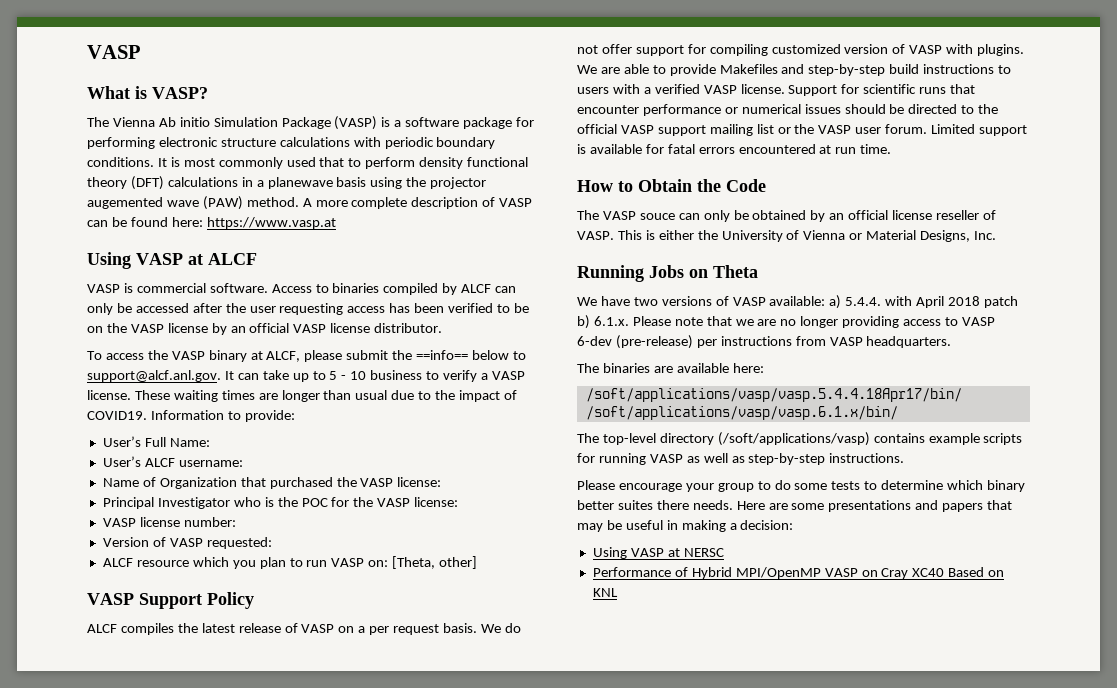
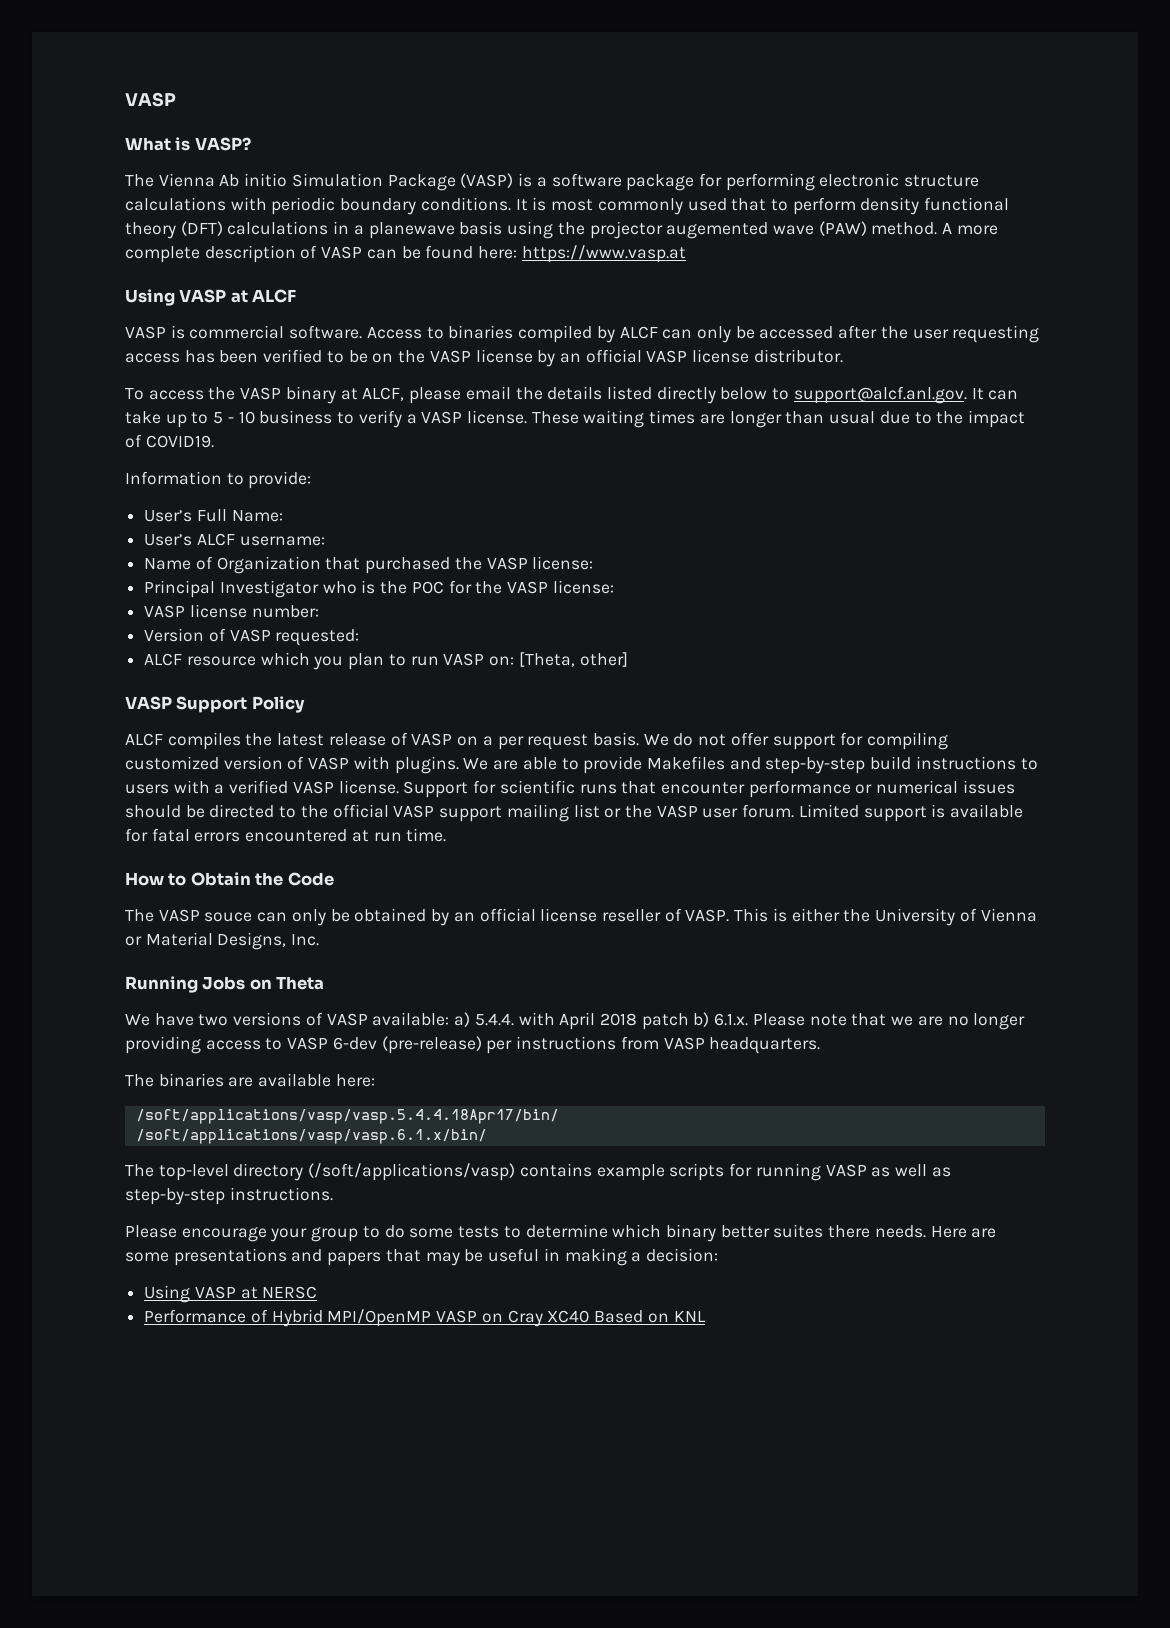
[346,350,469,360] submit the ==info== -> [465,386,716,404] email the details listed directly
(147, 415) none -> (214, 441) //

